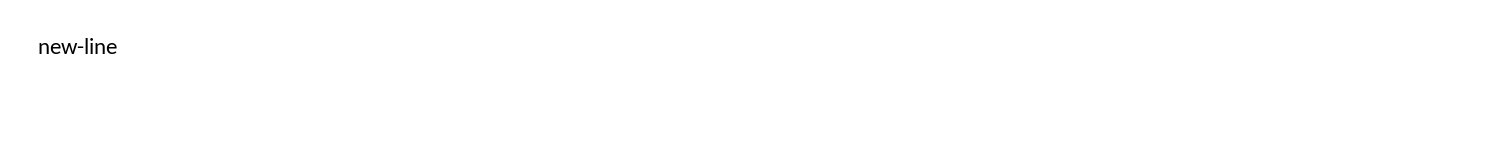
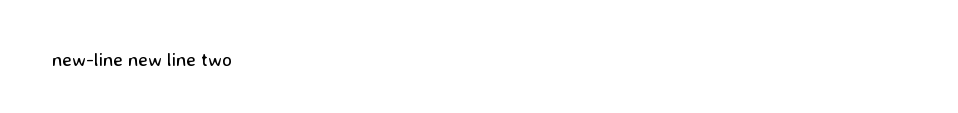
(117, 46) none -> [128,53,233,66] new line two

